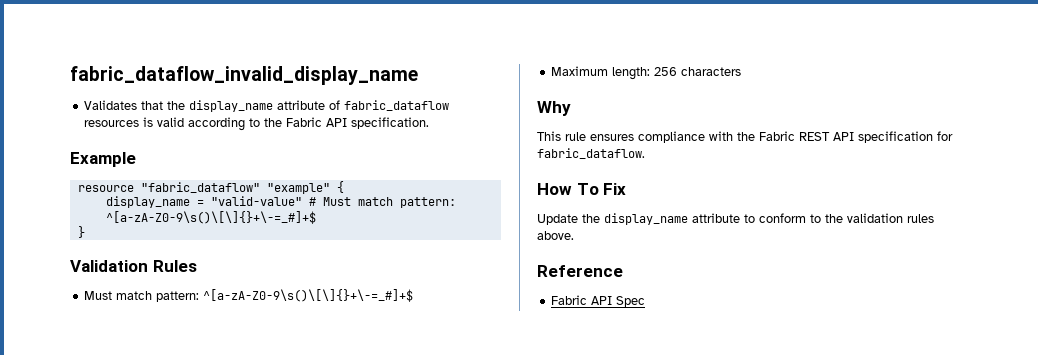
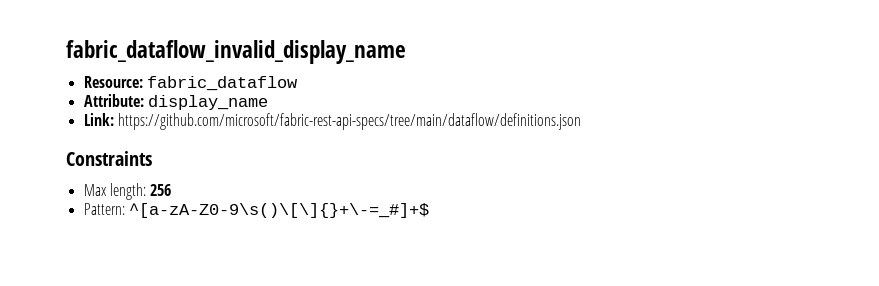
[84,100,450,112] [84,117,430,131] [70,152,136,167] [77,181,344,194] [105,196,456,208] [105,211,316,224] [77,226,85,238] [70,260,197,272] [84,289,414,302] [551,66,742,80] [537,101,571,116] [537,131,953,143] [537,148,645,159] [537,183,627,195] [537,213,934,225] [537,231,574,240] [537,265,623,277] [551,295,646,307] Validates that the display_name attribute of fabric_dataflow resources is valid according to the Fabric API specification. // Example // resource "fabric_dataflow" "example" { // display_name = "valid-value" # Must match pattern: ^[a-zA-Z0-9\s()\[\]{}+\-=_#]+$ // } // Validation Rules // Must match pattern: ^[a-zA-Z0-9\s()\[\]{}+\-=_#]+$ // Maximum length: 256 characters // Why // This rule ensures compliance with the Fabric REST API specification for fabric_dataflow. // How To Fix // Update the display_name attribute to conform to the validation rules above. // Reference // Fabric API Spec -> [83,76,298,91] [83,94,268,110] [83,113,581,130] [66,151,152,166] [83,183,172,200] [83,203,429,218] Resource: fabric_dataflow // Attribute: display_name // Link: https://github.com/microsoft/fabric-rest-api-specs/tree/main/dataflow/definitions.json // Constraints // Max length: 256 // Pattern: ^[a-zA-Z0-9\s()\[\]{}+\-=_#]+$

